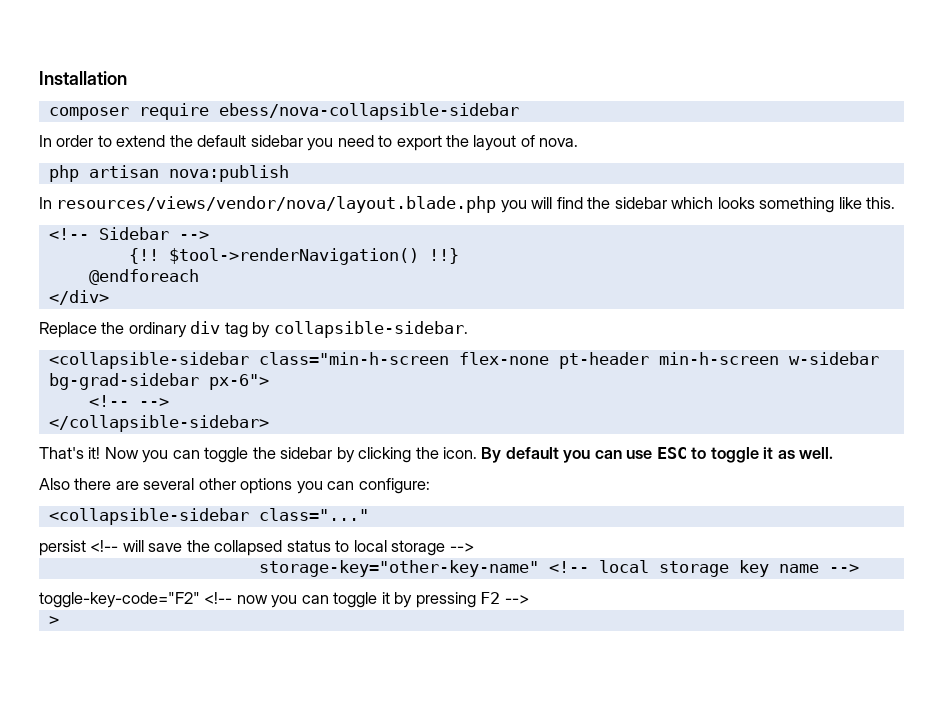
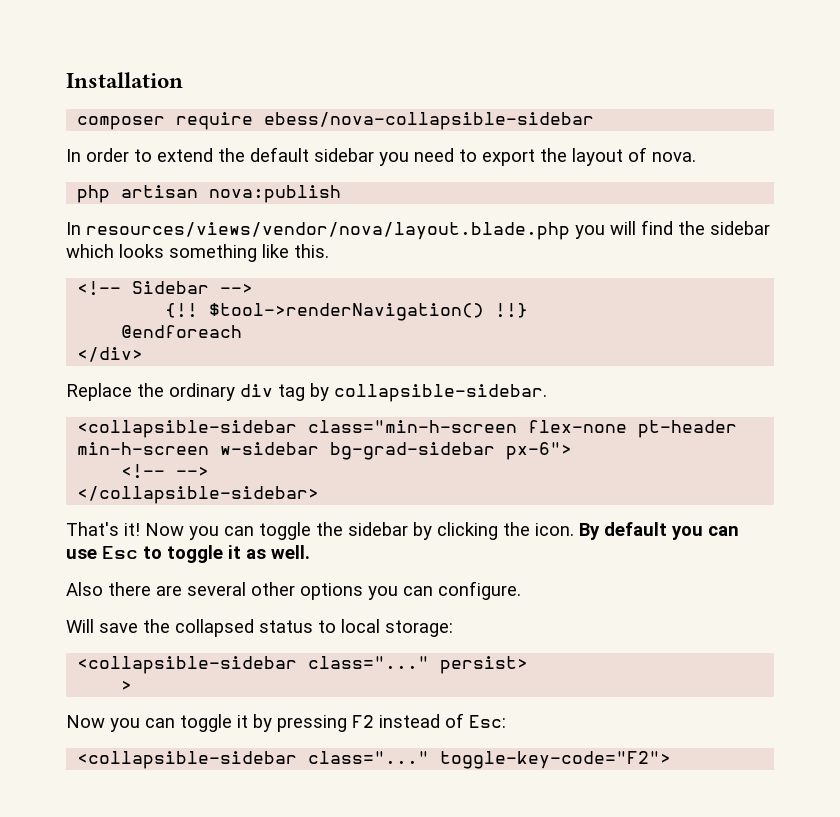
[656,447,687,459] ESC -> [102,546,138,559] Esc
[358,478,430,494] [48,508,369,525] [39,540,144,556] configure: // <collapsible-sidebar class="..." // persist <!-- will -> [438,581,521,600] [66,619,94,633] configure. // Will
[391,540,474,556] [258,560,859,577] [39,592,268,608] storage --> // storage-key="other-key-name" <!-- local storage key name --> // toggle-key-code="F2" <!-- now -> [385,620,453,637] [77,656,529,674] [121,680,133,691] [66,715,105,728] storage: // <collapsible-sidebar class="..." persist> // > // Now
[504,595,529,604] [48,616,59,625] --> // > -> [379,713,506,728] [77,751,672,769] instead of Esc: // <collapsible-sidebar class="..." toggle-key-code="F2">

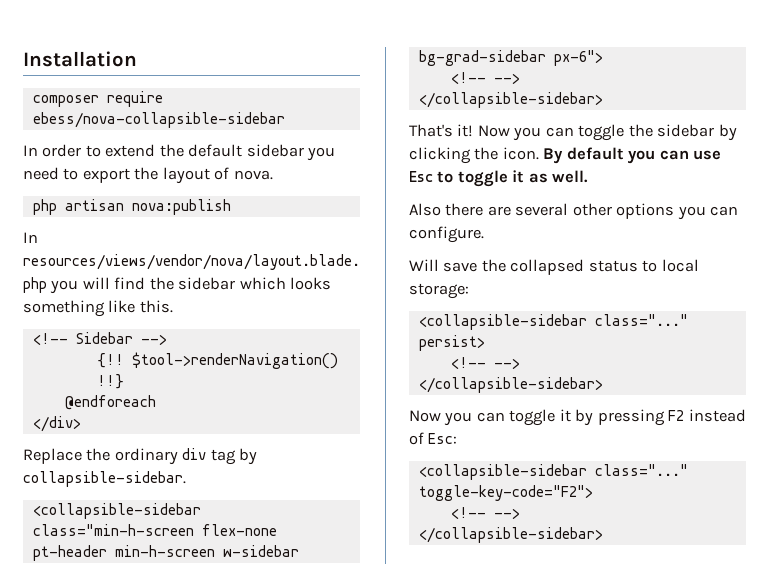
[121,680,133,691] > -> [450,357,520,369] [418,377,603,393] <!-- --> // </collapsible-sidebar>
(672, 760) none -> [450,507,520,519] [418,527,603,543] // <!-- --> // </collapsible-sidebar>

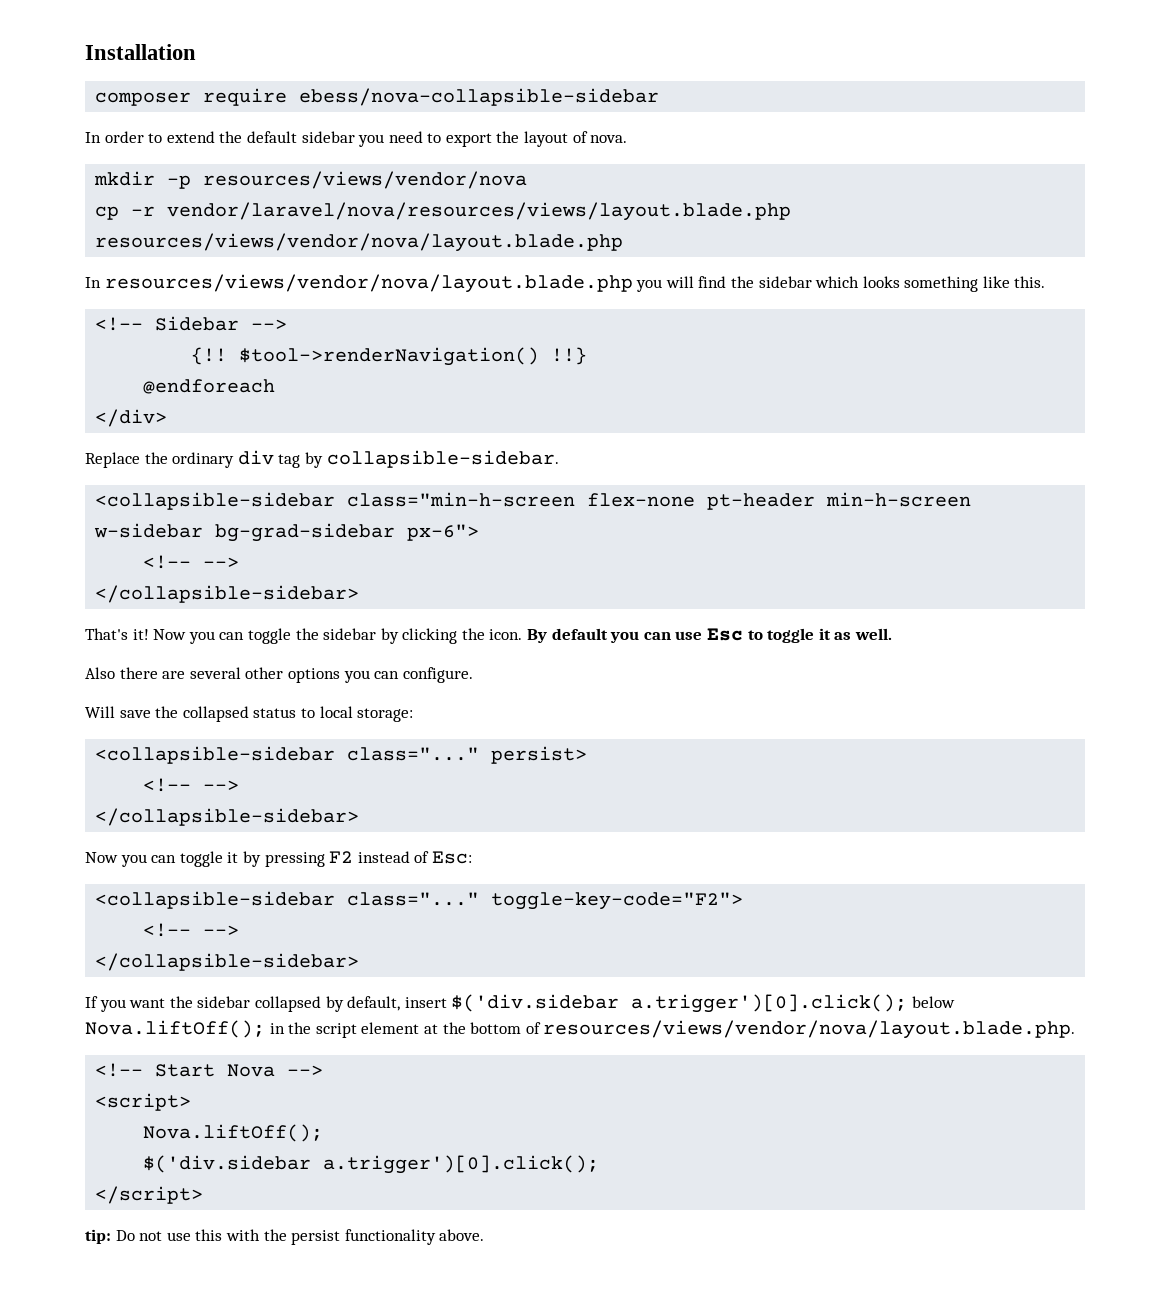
[32,199,231,215] php artisan nova:publish -> [94,171,528,189] [95,202,792,221] [95,233,624,252] mkdir -p resources/views/vendor/nova // cp -r vendor/laravel/nova/resources/views/layout.blade.php resources/views/vendor/nova/layout.blade.php
(603, 535) none -> [85,994,955,1013] [85,1020,1076,1039] [95,1063,324,1077] [95,1093,192,1111] [143,1124,324,1142] [143,1155,600,1174] [95,1186,204,1204] [85,1229,485,1245] // If you want the sidebar collapsed by default, insert $('div.sidebar a.trigger')[0].click(); below Nova.liftOff(); in the script element at the bottom of resources/views/vendor/nova/layout.blade.php. // <!-- Start Nova --> // <script> // Nova.liftOff(); // $('div.sidebar a.trigger')[0].click(); // </script> // tip: Do not use this with the persist functionality above.

